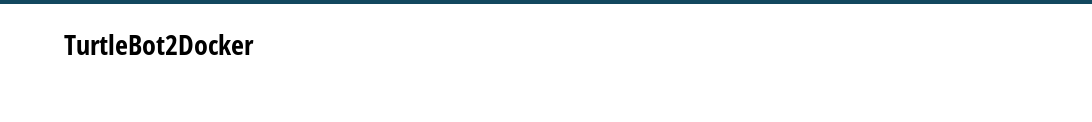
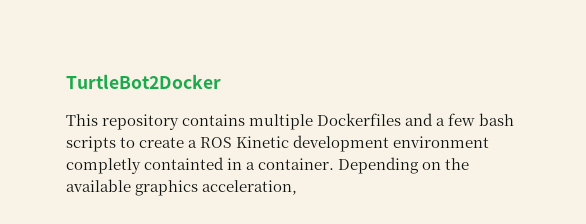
(254, 44) none -> [66,113,515,130] [66,135,490,152] [66,157,470,174] [66,179,298,196] // This repository contains multiple Dockerfiles and a few bash scripts to create a ROS Kinetic development environment completly containted in a container. Depending on the available graphics acceleration,

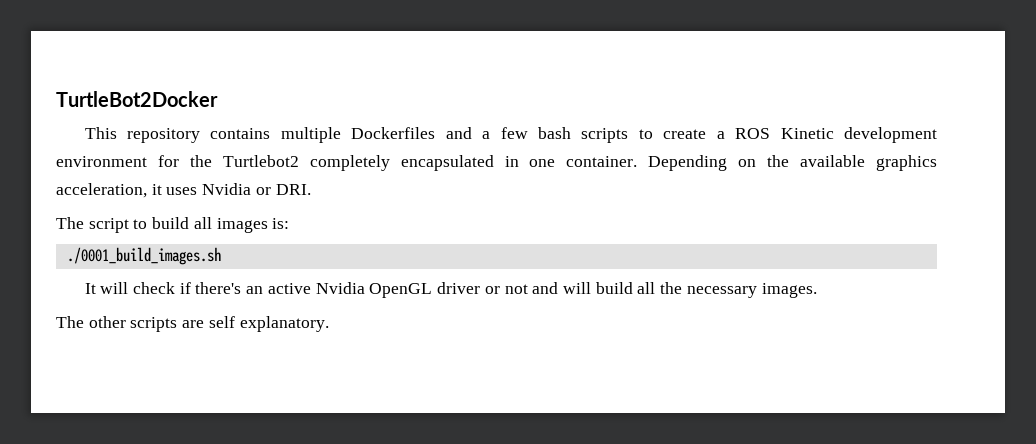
[66,157,256,174] completly containted in a -> [157,155,556,171] for the Turtlebot2 completely encapsulated in one
(298, 187) none -> [151,183,311,195] [56,217,290,233] [66,247,221,265] [84,282,817,298] [56,316,329,332] it uses Nvidia or DRI. // The script to build all images is: // ./0001_build_images.sh // It will check if there's an active Nvidia OpenGL driver or not and will build all the necessary images. // The other scripts are self explanatory.

